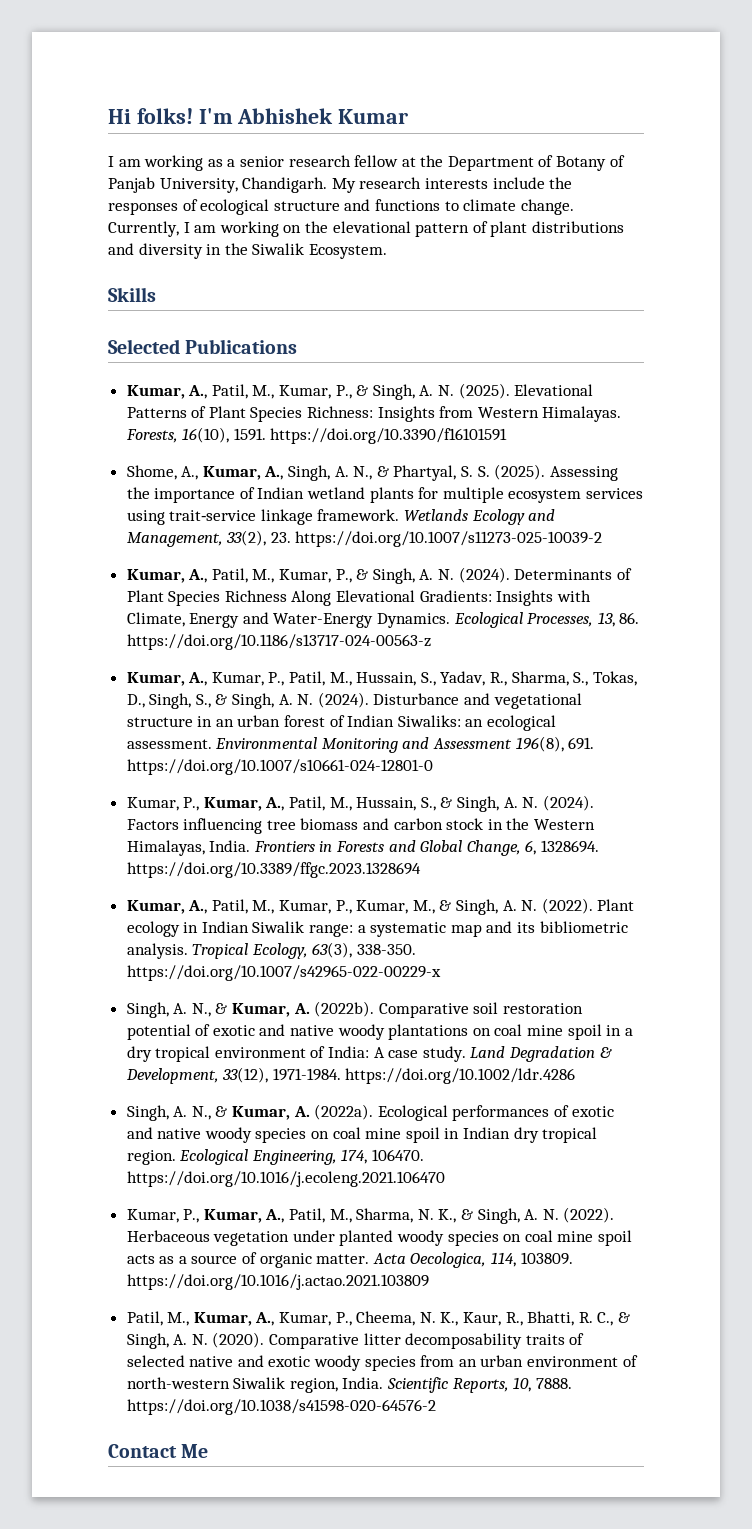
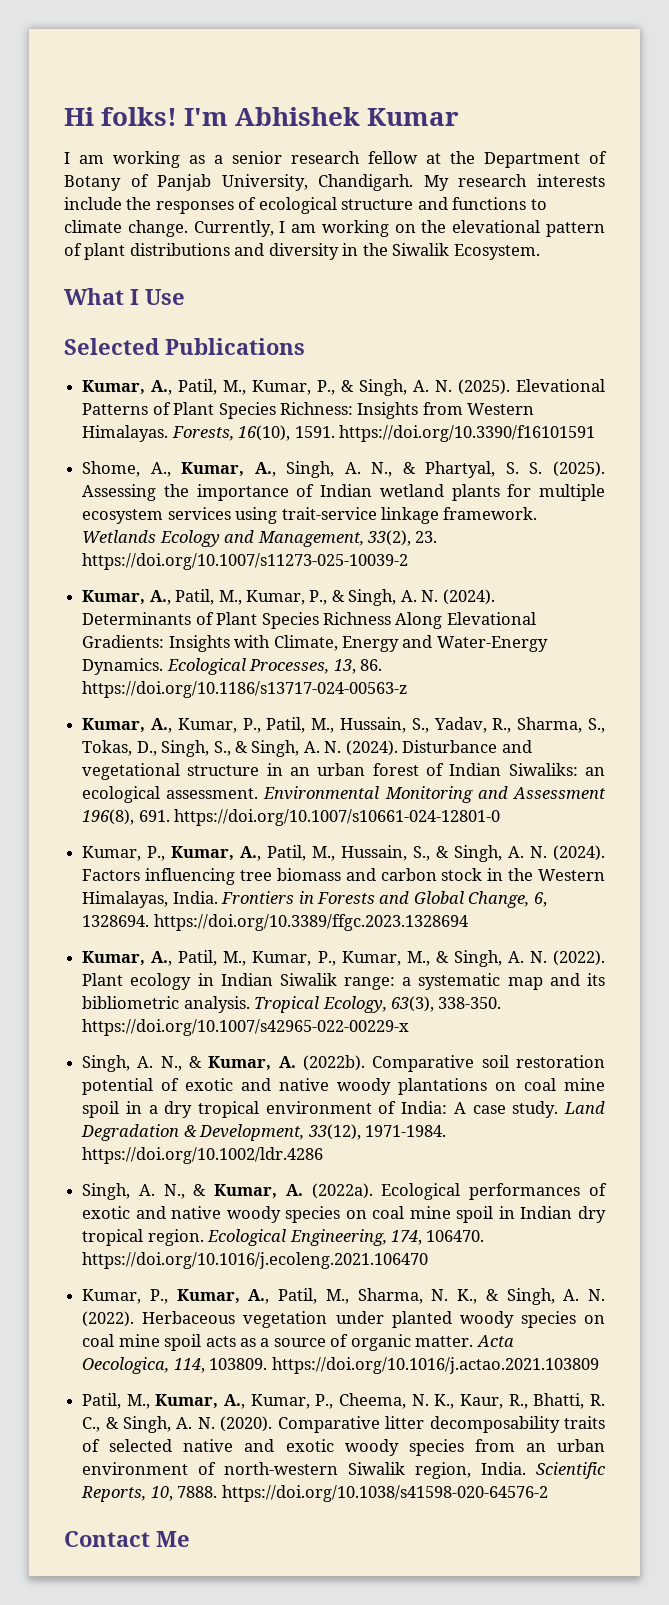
[108,287,156,302] Skills -> [64,288,185,305] What I Use

